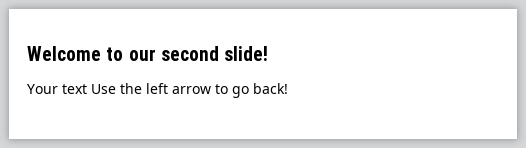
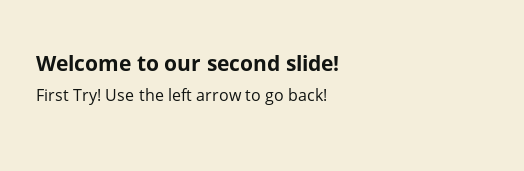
[27,84,87,94] Your text -> [36,89,102,105] First Try!

